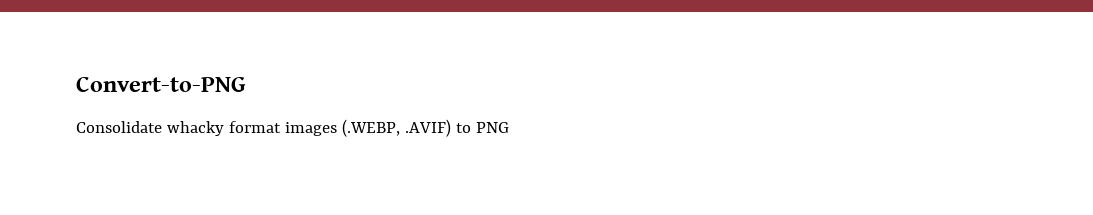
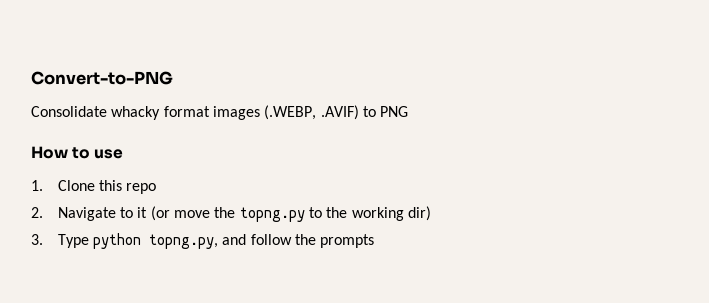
(509, 127) none -> [31,146,124,159] [31,180,157,194] [31,206,431,222] [31,233,375,249] // How to use // 1. Clone this repo // 2. Navigate to it (or move the topng.py to the working dir) // 3. Type python topng.py, and follow the prompts

